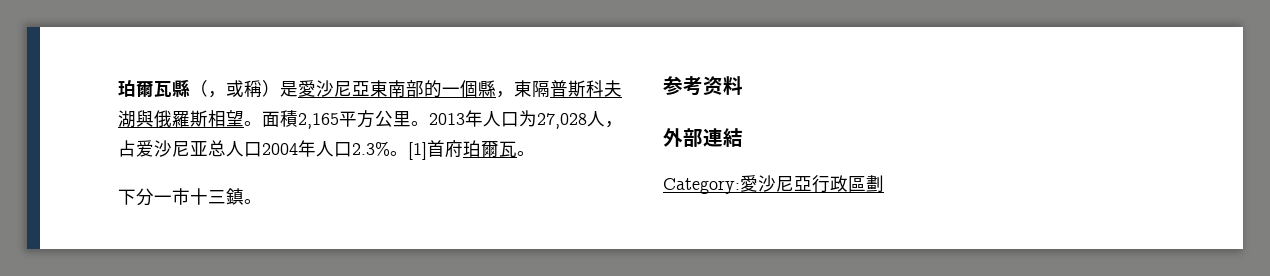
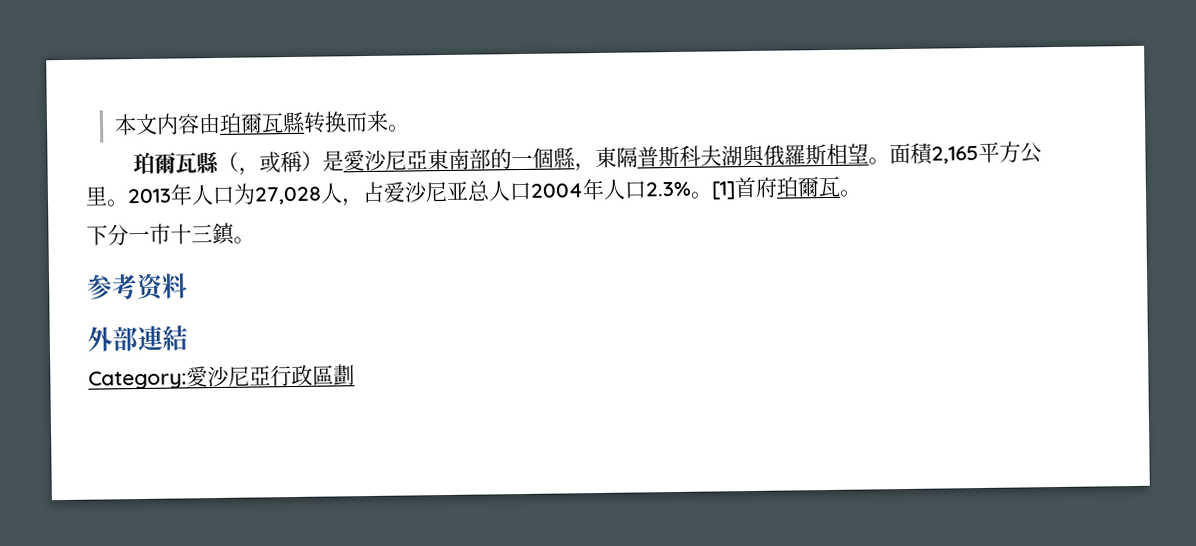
(118, 88) none -> [113,110,410,136] 本文内容由珀爾瓦縣转换而来。 //

